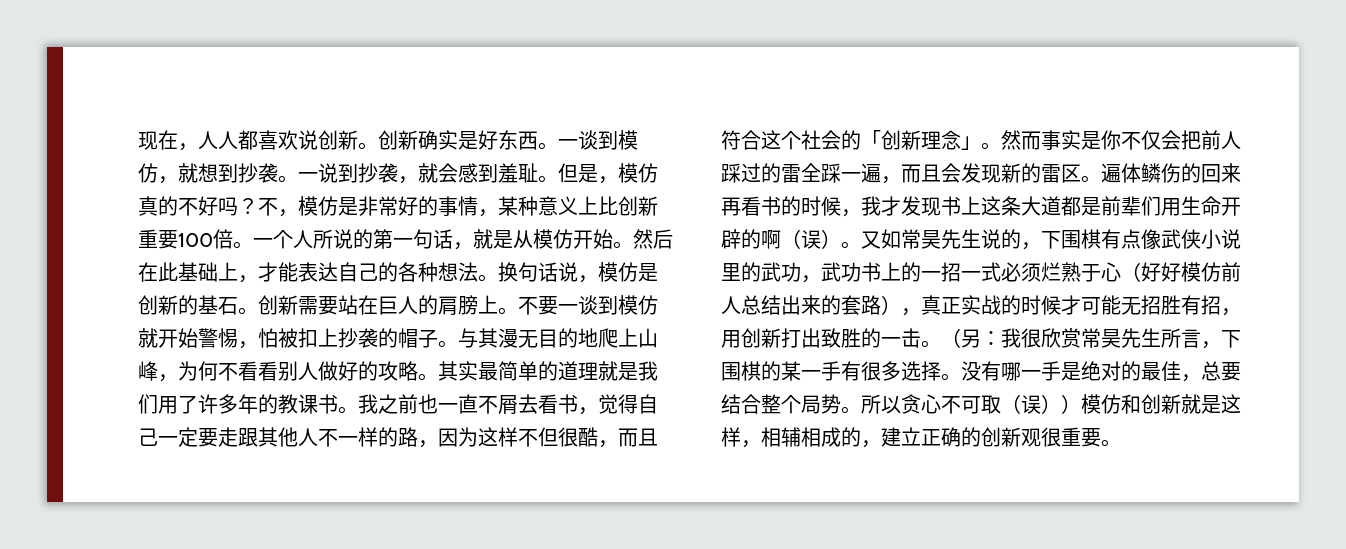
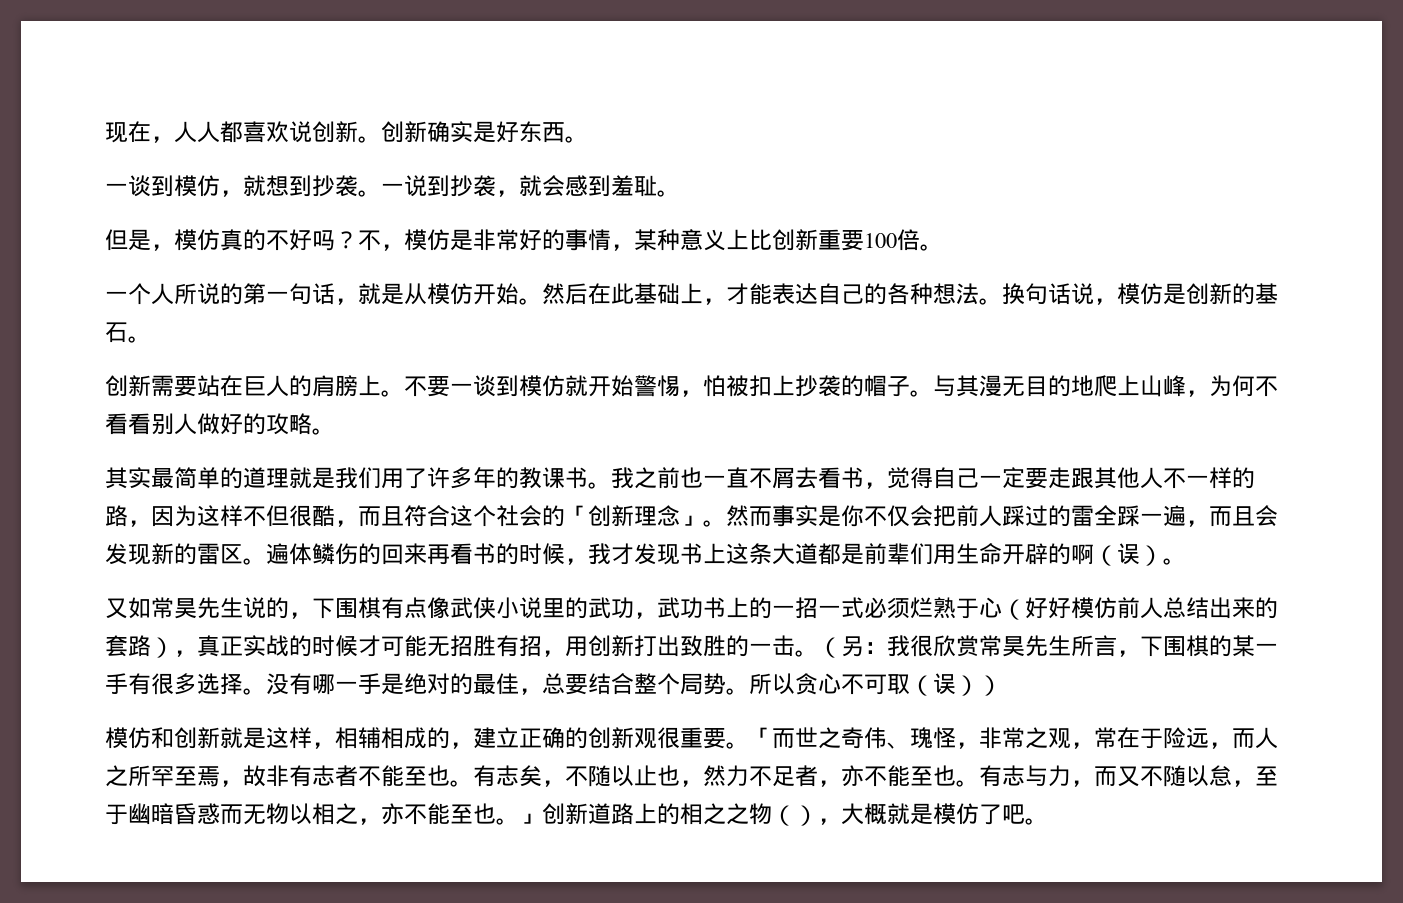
(558, 146) none -> (588, 139) //
(558, 179) none -> (680, 193) //
(253, 245) none -> (943, 247) //
(258, 311) none -> (151, 339) //
(438, 377) none -> (335, 431) //
(861, 245) none -> (1186, 561) //
(1081, 404) none -> (1002, 685) //
(1121, 443) none -> [749,727,1278,749] [105,765,1278,787] [105,803,1048,826] 「而世之奇伟、瑰怪，非常之观，常在于险远，而人之所罕至焉，故非有志者不能至也。有志矣，不随以止也，然力不足者，亦不能至也。有志与力，而又不随以怠，至于幽暗昏惑而无物以相之，亦不能至也。」创新道路上的相之之物（），大概就是模仿了吧。

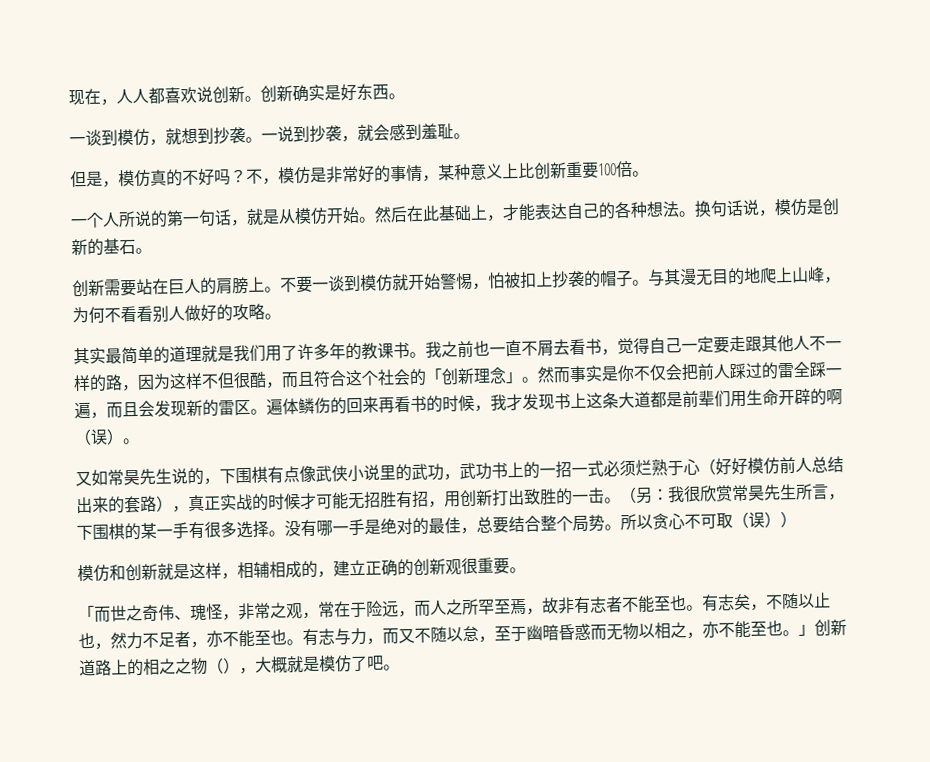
(749, 745) none -> (526, 570) //

